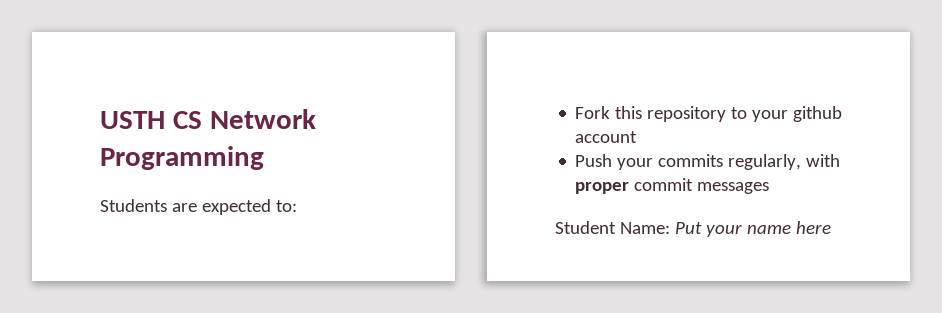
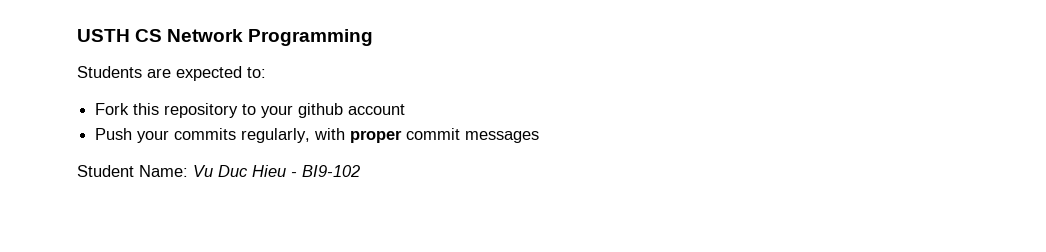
[674,221,831,237] Put your name here -> [193,165,360,177] Vu Duc Hieu - BI9-102

